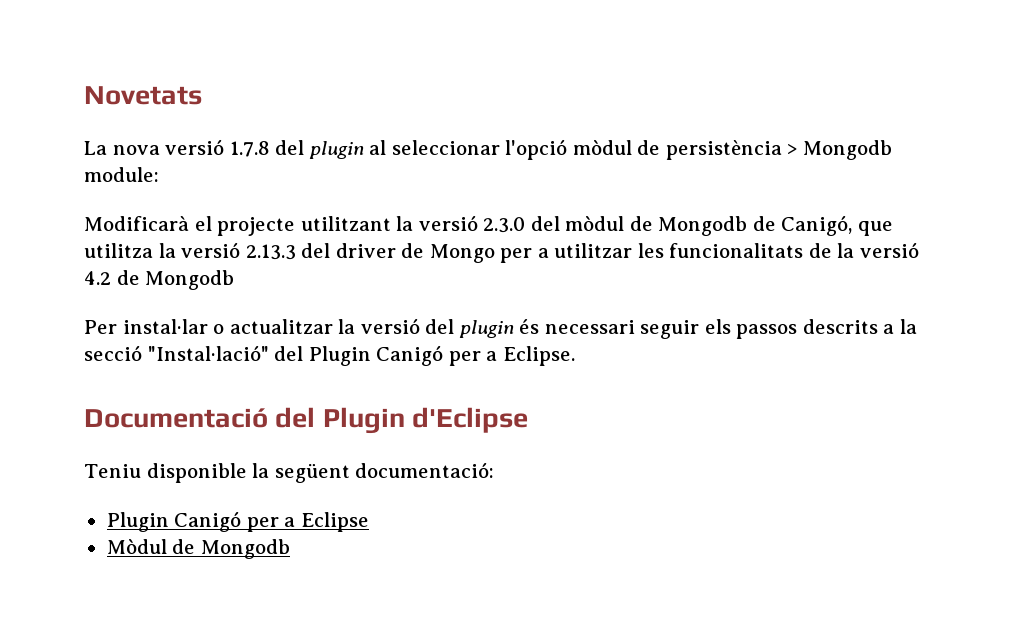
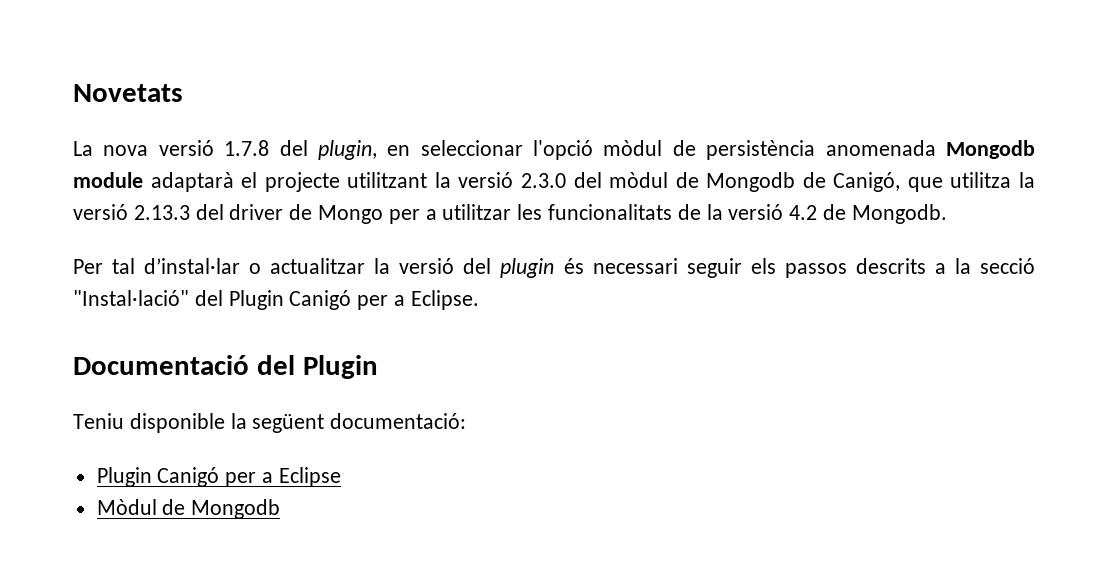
[308,140,387,159] plugin al -> [317,140,411,160] plugin, en
[787,140,892,160] [84,167,159,182] [84,216,189,231] > Mongodb module: // Modificarà -> [825,140,1035,159] [73,172,234,192] anomenada Mongodb module adaptarà
[145,270,235,290] Mongodb -> [851,204,947,224] Mongodb.
[122,319,208,334] instal·lar -> [112,258,241,274] tal d’instal·lar
[412,407,529,433] d'Eclipse -> (378, 367) none

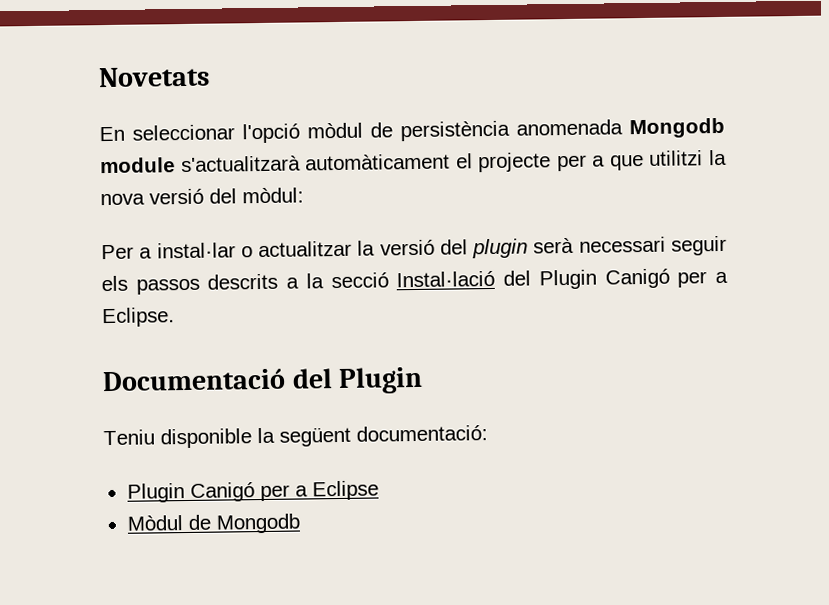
[73,140,411,160] La nova versió 1.7.8 del plugin, en -> [99,126,125,142] En
[150,172,1035,192] [73,204,947,224] adaptarà el projecte utilitzant la versió 2.3.0 del mòdul de Mongodb de Canigó, que utilitza la versió 2.13.3 del driver de Mongo per a utilitzar les funcionalitats de la versió 4.2 de Mongodb. -> [180,149,727,173] [100,187,304,206] s'actualitzarà automàticament el projecte per a que utilitzi la nova versió del mòdul:
[112,258,241,274] tal d’instal·lar -> [139,242,236,259] a instal·lar
[563,258,584,274] és -> [533,237,575,254] serà
[73,290,189,306] "Instal·lació" -> [396,270,496,288] Instal·lació

